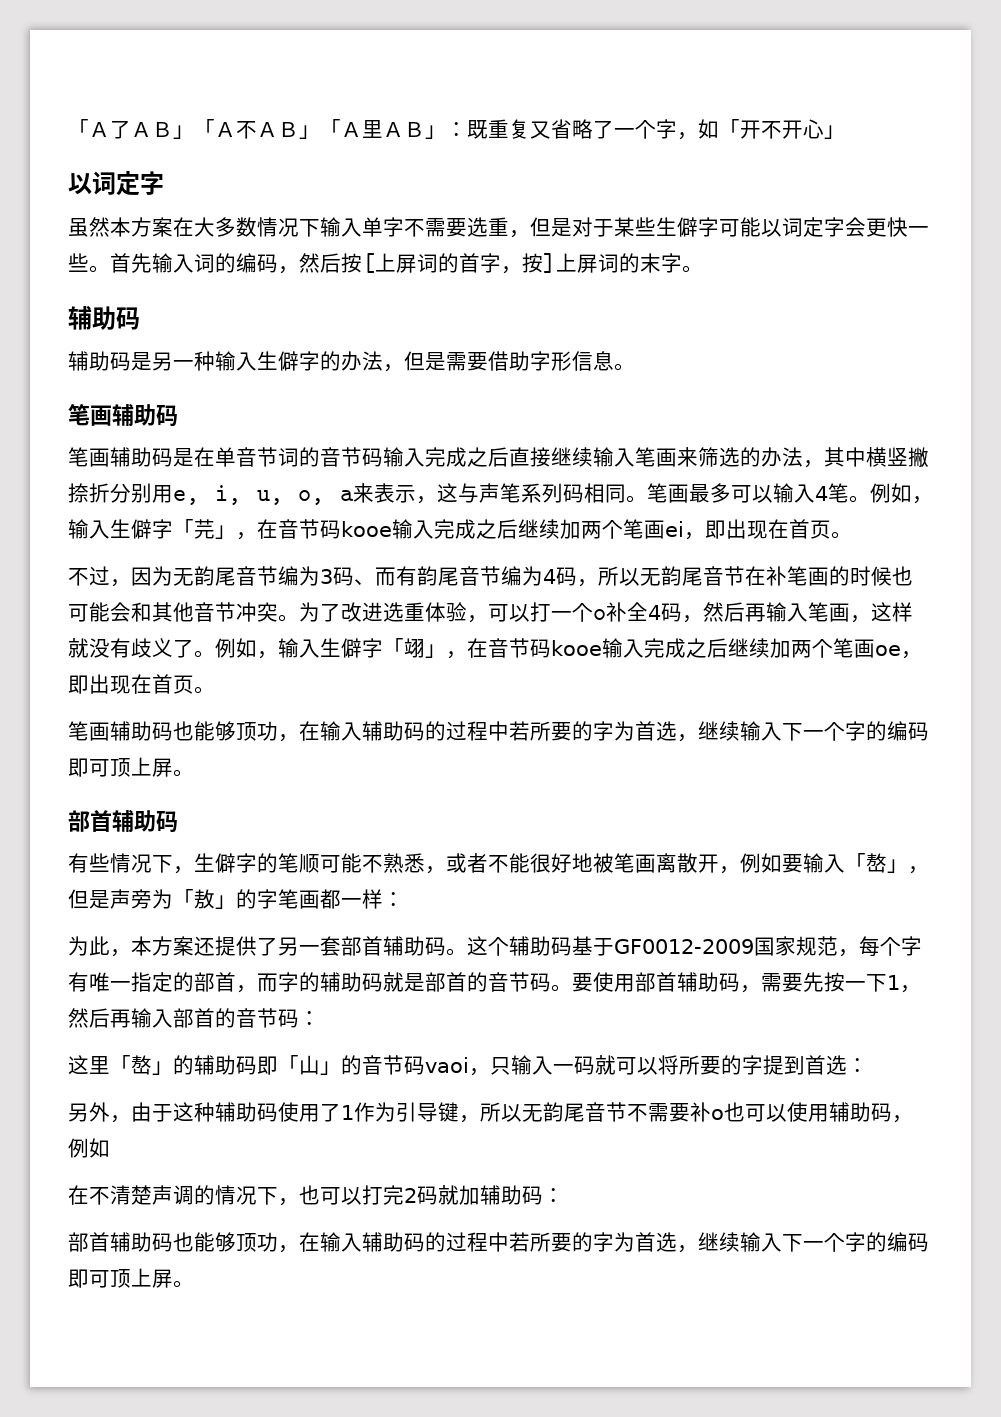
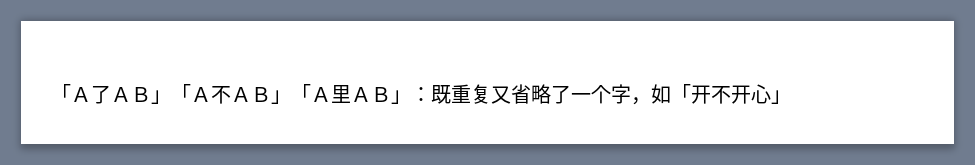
[68,171,164,196] [68,217,929,238] [68,253,703,274] [68,305,140,330] [68,351,635,372] [68,403,178,427] [68,447,929,468] [68,483,933,505] [68,519,852,540] [68,566,913,587] [68,602,913,623] [68,638,922,659] [68,674,215,694] [68,721,929,742] [68,757,194,777] [68,809,178,833] [68,853,929,874] [68,889,404,909] [68,936,922,957] [68,972,921,993] [68,1008,320,1028] [68,1055,868,1076] [68,1102,913,1123] [68,1138,110,1158] [68,1185,564,1206] [68,1232,929,1253] [68,1268,194,1288] // 以词定字 // 虽然本方案在大多数情况下输入单字不需要选重，但是对于某些生僻字可能以词定字会更快一些。首先输入词的编码，然后按[上屏词的首字，按]上屏词的末字。 // 辅助码 // 辅助码是另一种输入生僻字的办法，但是需要借助字形信息。 // 笔画辅助码 // 笔画辅助码是在单音节词的音节码输入完成之后直接继续输入笔画来筛选的办法，其中横竖撇捺折分别用e, i, u, o, a来表示，这与声笔系列码相同。笔画最多可以输入4笔。例如，输入生僻字「芫」，在音节码kooe输入完成之后继续加两个笔画ei，即出现在首页。 // 不过，因为无韵尾音节编为3码、而有韵尾音节编为4码，所以无韵尾音节在补笔画的时候也可能会和其他音节冲突。为了改进选重体验，可以打一个o补全4码，然后再输入笔画，这样就没有歧义了。例如，输入生僻字「翊」，在音节码kooe输入完成之后继续加两个笔画oe，即出现在首页。 // 笔画辅助码也能够顶功，在输入辅助码的过程中若所要的字为首选，继续输入下一个字的编码即可顶上屏。 // 部首辅助码 // 有些情况下，生僻字的笔顺可能不熟悉，或者不能很好地被笔画离散开，例如要输入「嶅」，但是声旁为「敖」的字笔画都一样： // 为此，本方案还提供了另一套部首辅助码。这个辅助码基于GF0012-2009国家规范，每个字有唯一指定的部首，而字的辅助码就是部首的音节码。要使用部首辅助码，需要先按一下1，然后再输入部首的音节码： // 这里「嶅」的辅助码即「山」的音节码vaoi，只输入一码就可以将所要的字提到首选： // 另外，由于这种辅助码使用了1作为引导键，所以无韵尾音节不需要补o也可以使用辅助码，例如 // 在不清楚声调的情况下，也可以打完2码就加辅助码： // 部首辅助码也能够顶功，在输入辅助码的过程中若所要的字为首选，继续输入下一个字的编码即可顶上屏。 -> (791, 97) none

